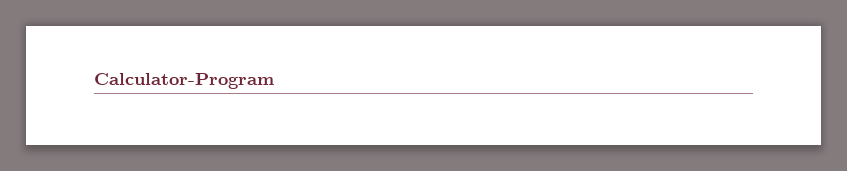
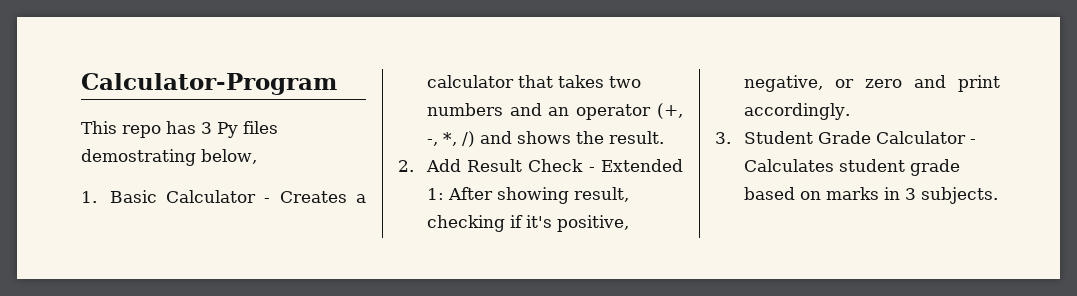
(274, 81) none -> [81,121,278,138] [81,149,257,166] [81,190,366,203] [426,75,641,88] [426,103,683,120] [426,131,664,147] [398,159,683,172] [426,187,629,204] [426,215,629,232] [743,75,1000,92] [743,103,850,120] [715,131,976,144] [743,159,960,176] [743,187,998,204] // This repo has 3 Py files demostrating below, // 1. Basic Calculator - Creates a calculator that takes two numbers and an operator (+, -, *, /) and shows the result. // 2. Add Result Check - Extended 1: After showing result, checking if it's positive, negative, or zero and print accordingly. // 3. Student Grade Calculator - Calculates student grade based on marks in 3 subjects.

